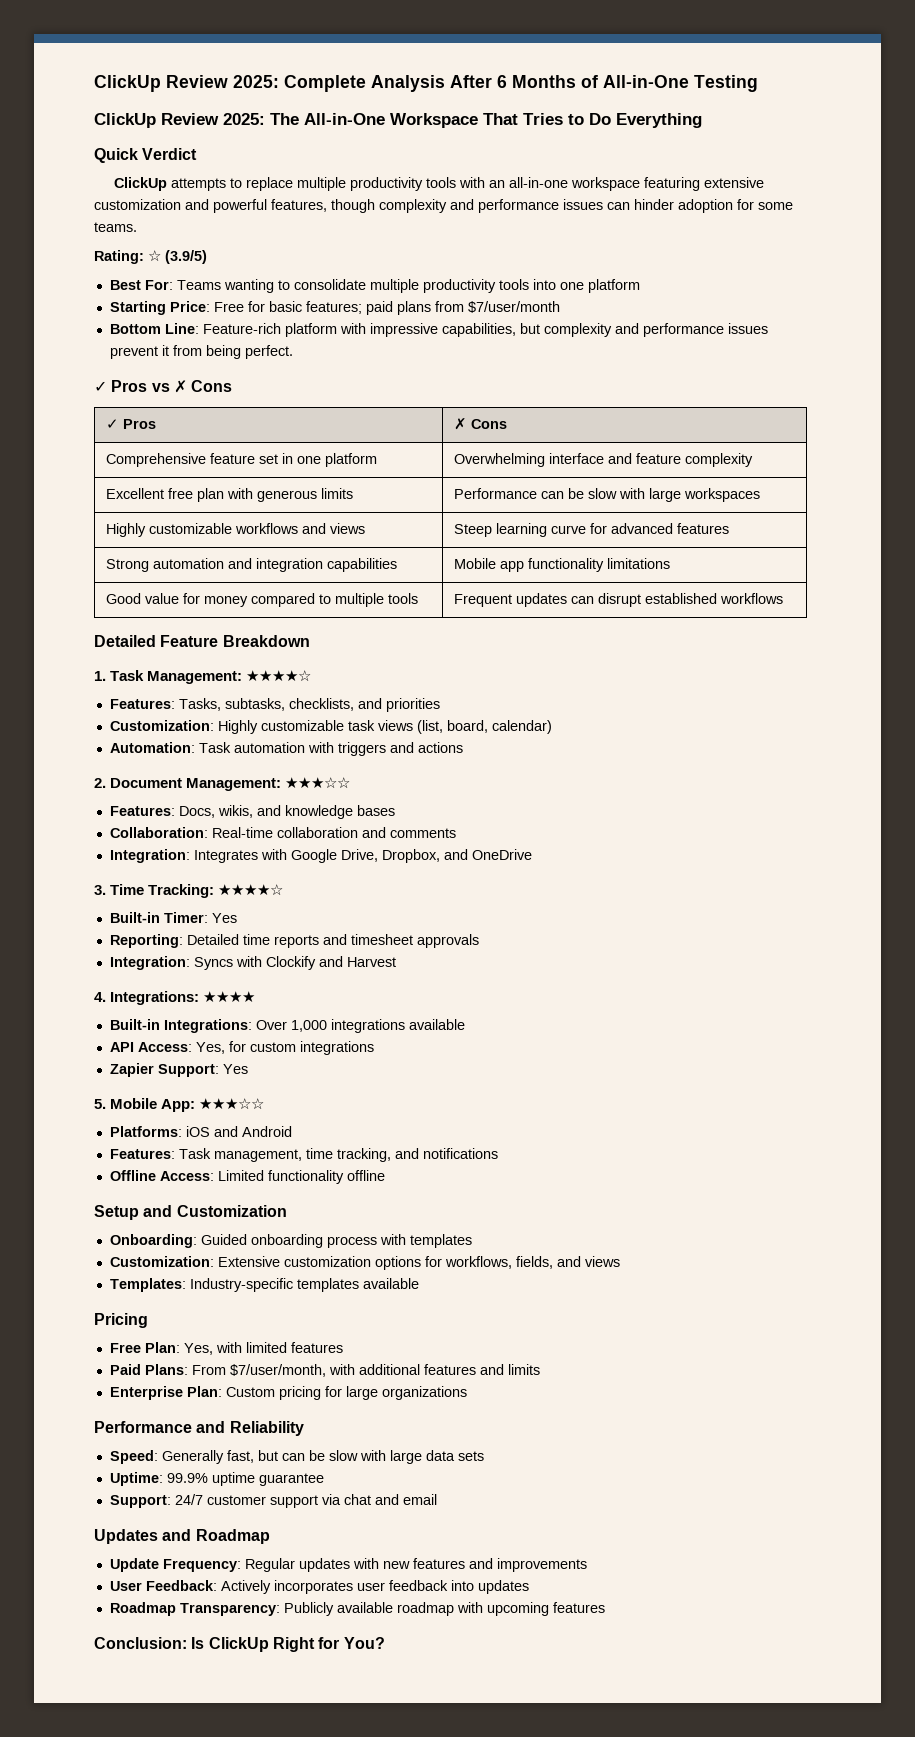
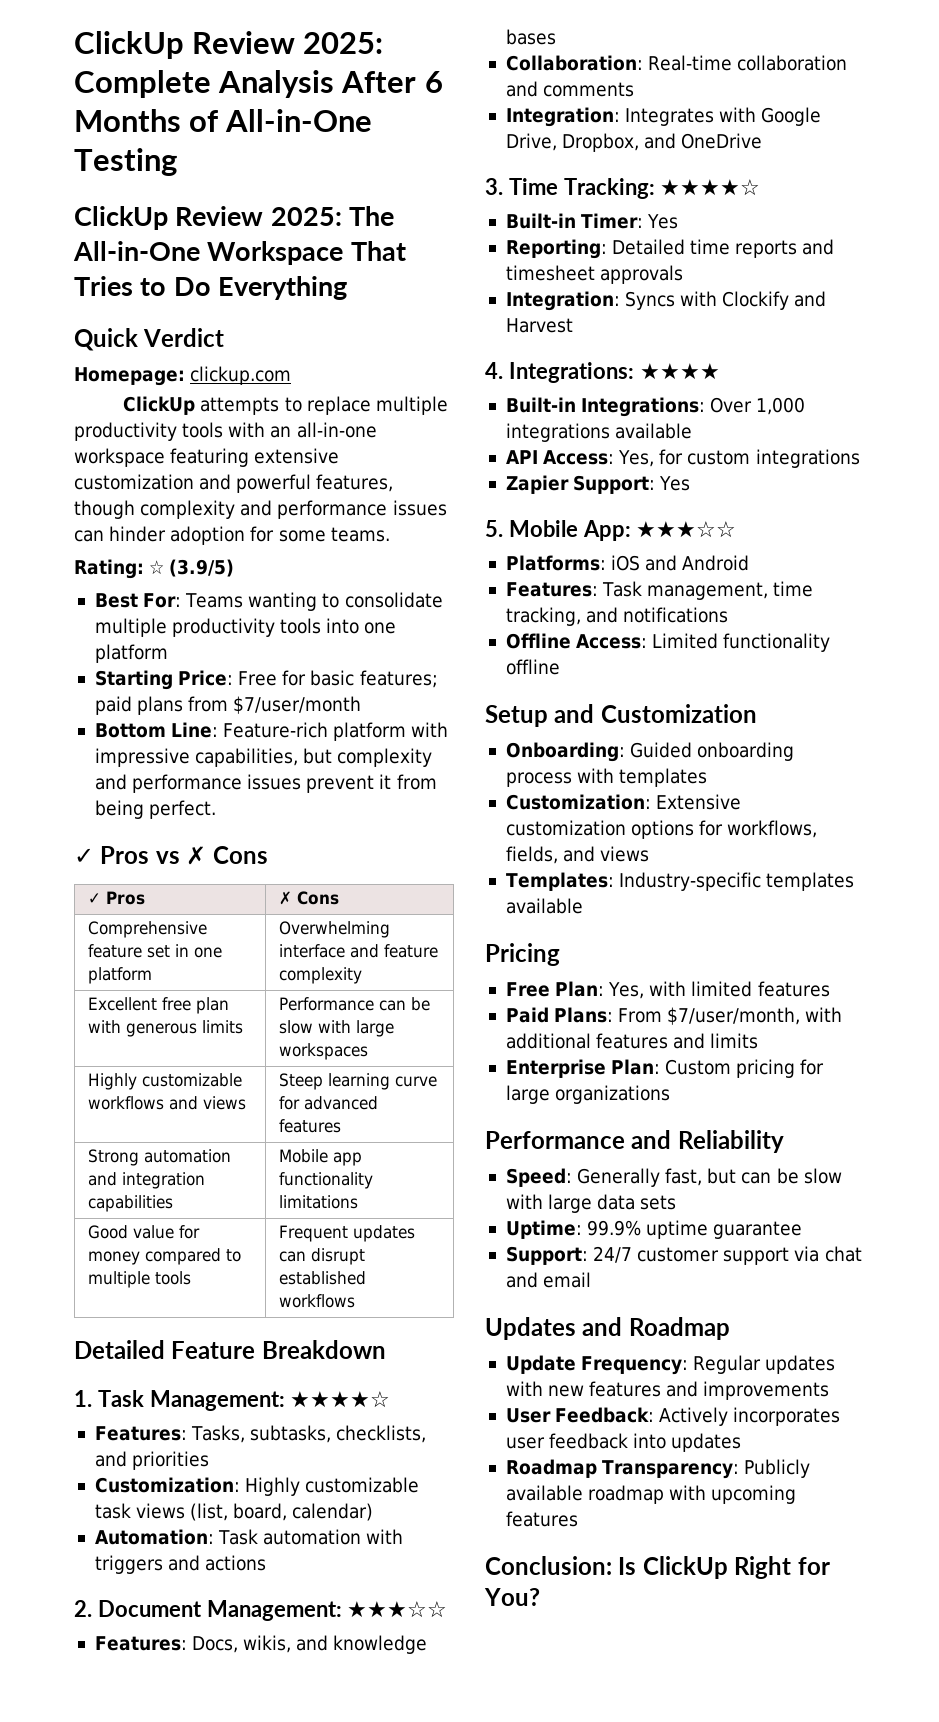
(198, 154) none -> [74,366,292,386] // Homepage: clickup.com

